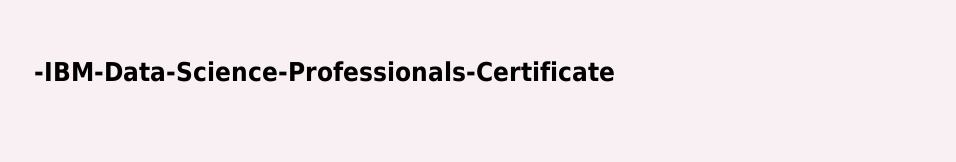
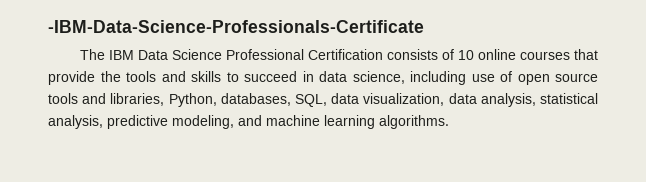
(615, 71) none -> [79,49,598,60] [48,71,598,85] [48,93,598,107] [48,115,449,129] // The IBM Data Science Professional Certification consists of 10 online courses that provide the tools and skills to succeed in data science, including use of open source tools and libraries, Python, databases, SQL, data visualization, data analysis, statistical analysis, predictive modeling, and machine learning algorithms.

